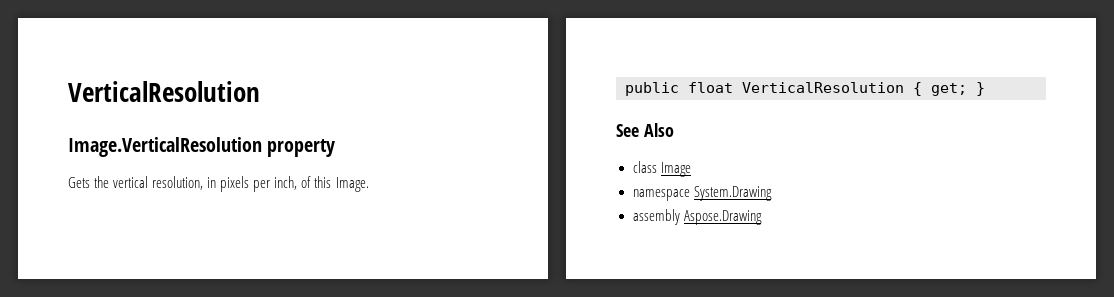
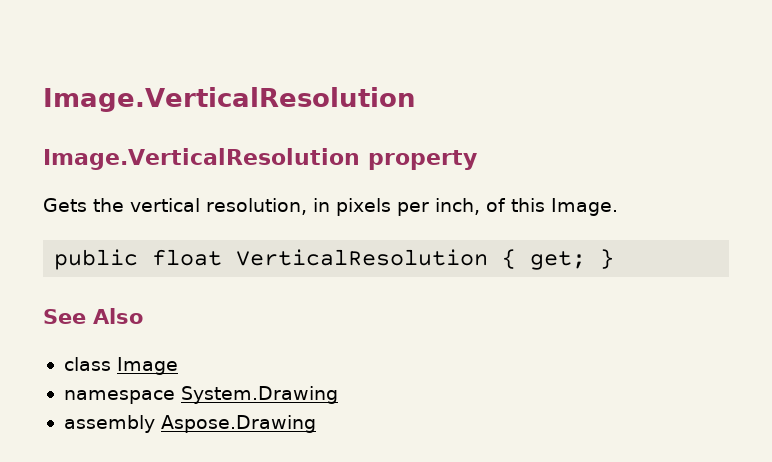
[68,81,260,102] VerticalResolution -> [43,87,416,112] Image.VerticalResolution

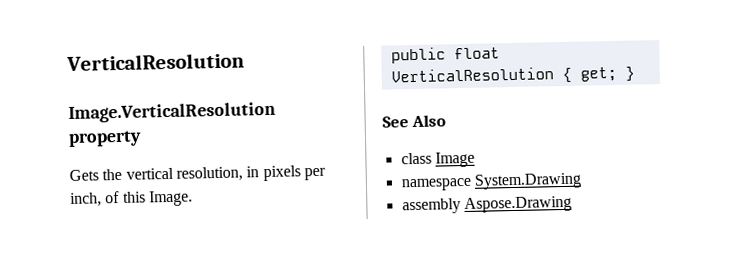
[43,87,416,112] Image.VerticalResolution -> [66,52,245,72] VerticalResolution

